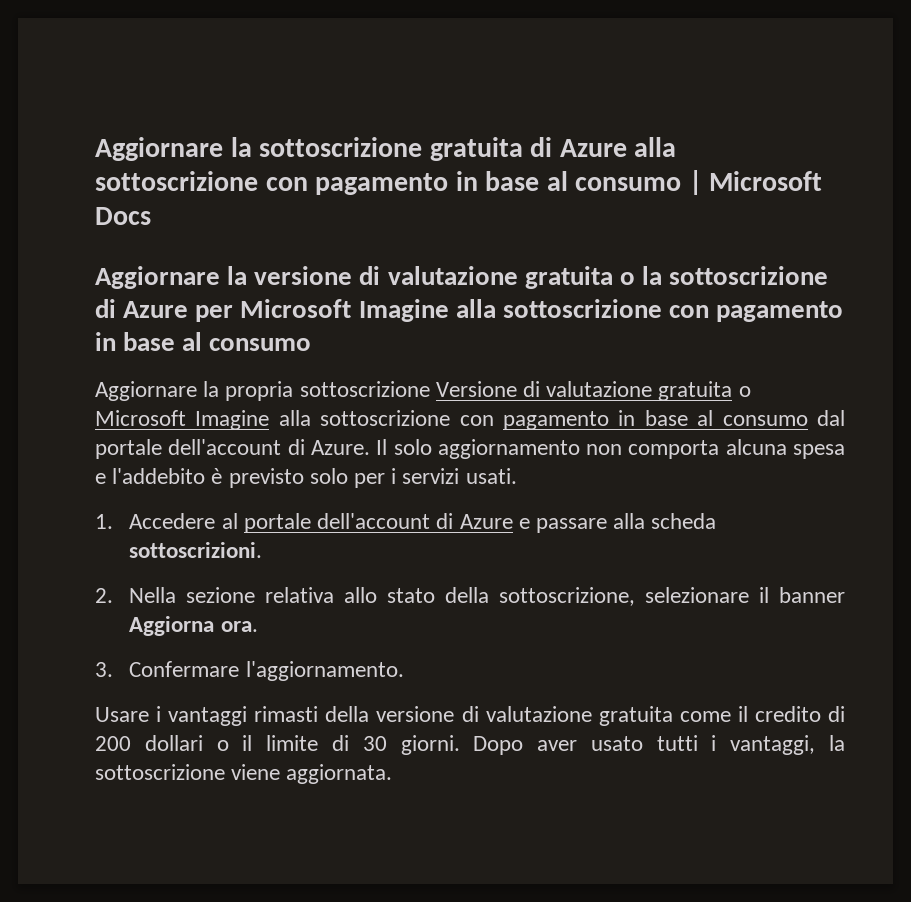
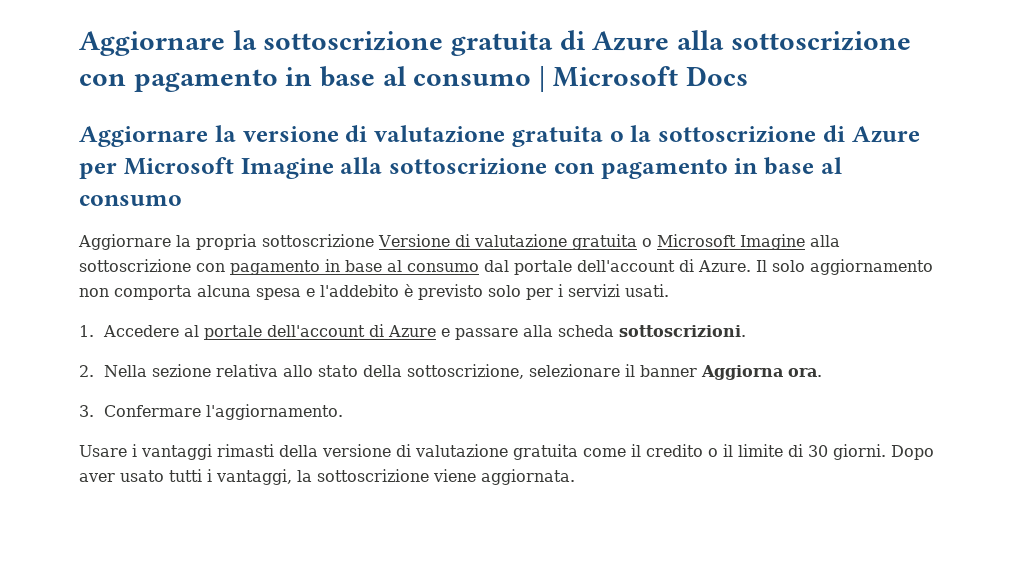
[828,706,845,722] [95,735,203,751] di 200 dollari -> (703, 450) none

